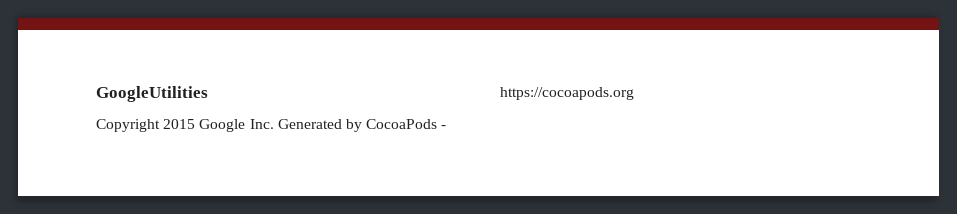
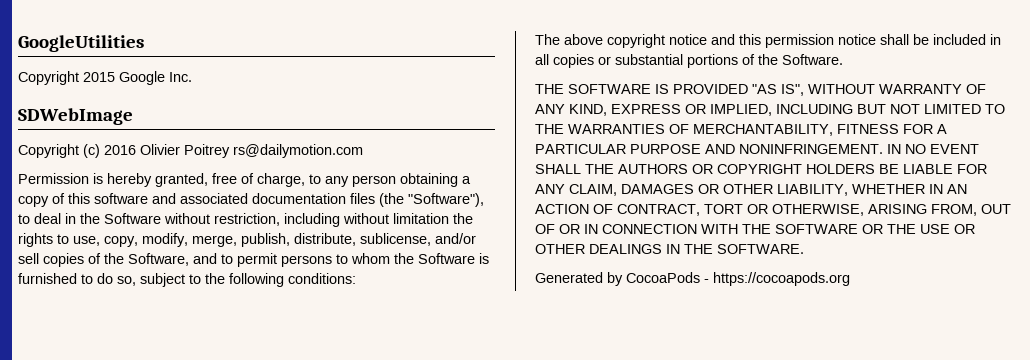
(274, 124) none -> [18,108,133,125] [18,144,363,158] [18,173,471,187] [18,193,484,207] [18,213,473,227] [18,233,476,247] [18,253,489,267] [18,273,356,287] [535,34,1001,48] [535,54,843,68] [535,84,986,96] [535,104,1005,116] [535,124,947,136] [535,144,979,154] [535,164,987,174] [535,184,967,196] [535,204,1011,216] [535,224,975,234] [535,244,804,254] // SDWebImage // Copyright (c) 2016 Olivier Poitrey rs@dailymotion.com // Permission is hereby granted, free of charge, to any person obtaining a copy of this software and associated documentation files (the "Software"), to deal in the Software without restriction, including without limitation the rights to use, copy, modify, merge, publish, distribute, sublicense, and/or sell copies of the Software, and to permit persons to whom the Software is furnished to do so, subject to the following conditions: // The above copyright notice and this permission notice shall be included in all copies or substantial portions of the Software. // THE SOFTWARE IS PROVIDED "AS IS", WITHOUT WARRANTY OF ANY KIND, EXPRESS OR IMPLIED, INCLUDING BUT NOT LIMITED TO THE WARRANTIES OF MERCHANTABILITY, FITNESS FOR A PARTICULAR PURPOSE AND NONINFRINGEMENT. IN NO EVENT SHALL THE AUTHORS OR COPYRIGHT HOLDERS BE LIABLE FOR ANY CLAIM, DAMAGES OR OTHER LIABILITY, WHETHER IN AN ACTION OF CONTRACT, TORT OR OTHERWISE, ARISING FROM, OUT OF OR IN CONNECTION WITH THE SOFTWARE OR THE USE OR OTHER DEALINGS IN THE SOFTWARE. //

